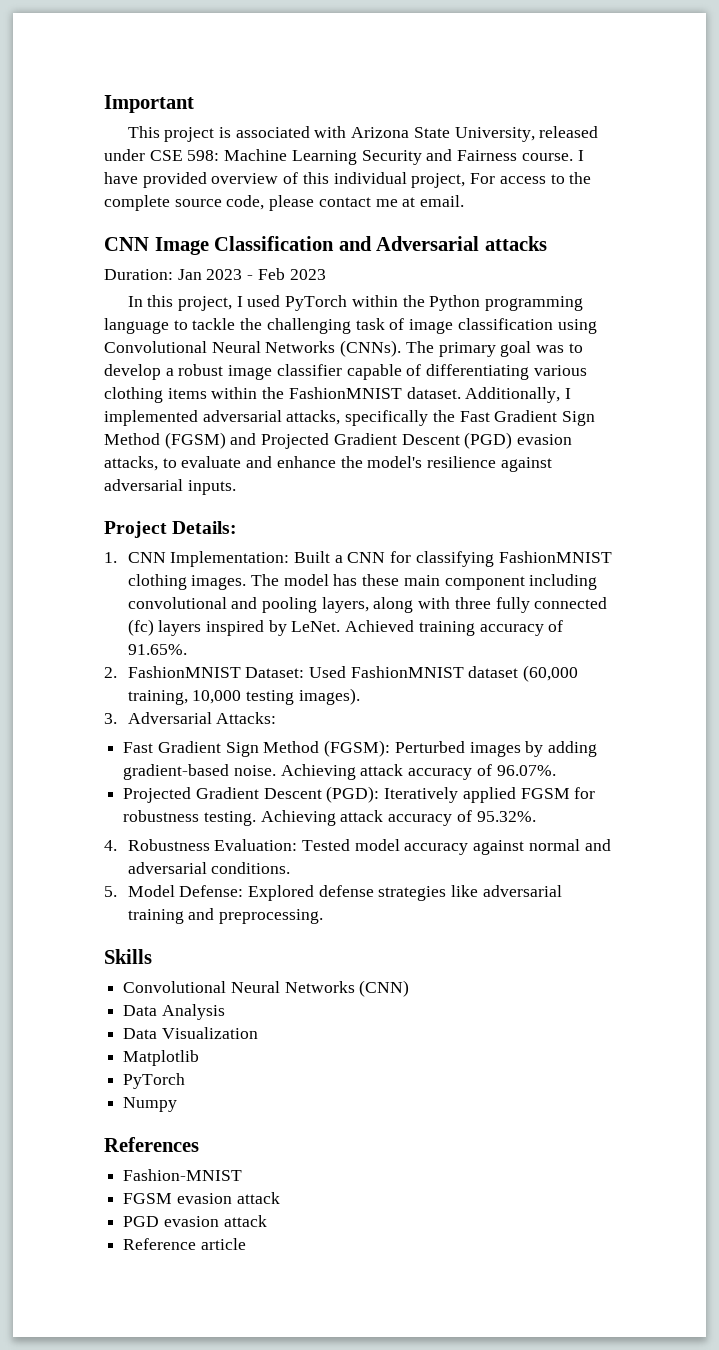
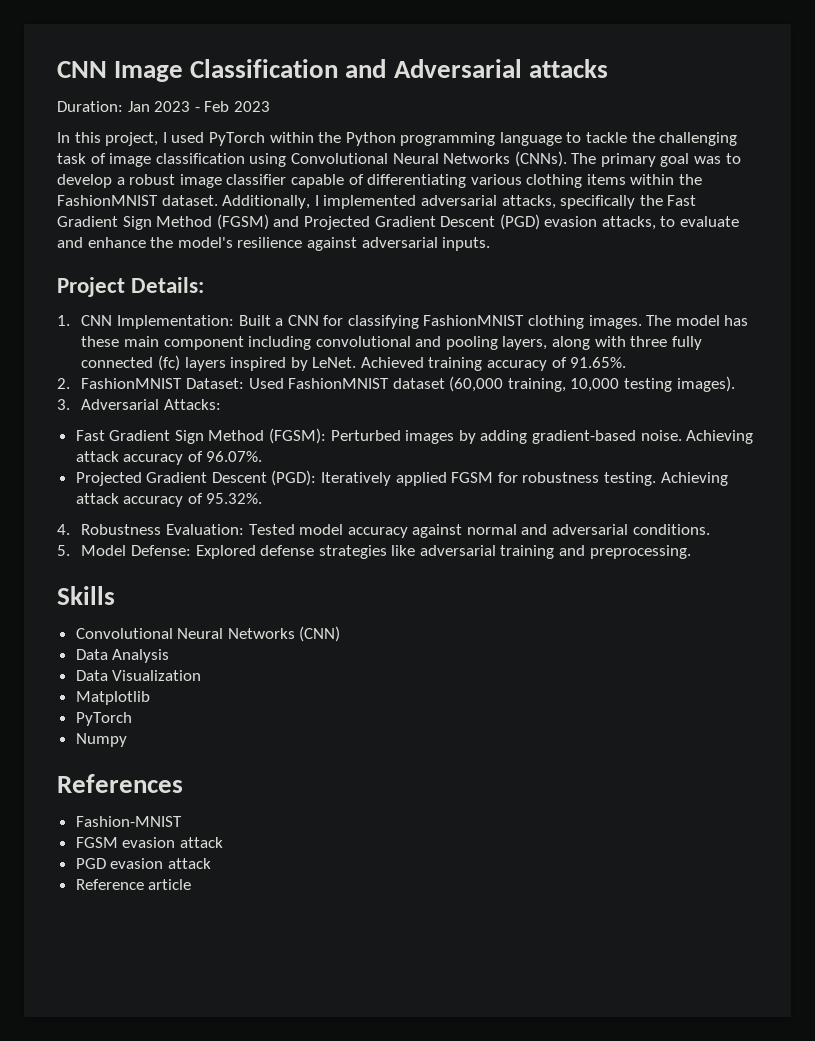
[104,95,194,113] [127,126,599,142] [104,149,584,165] [104,172,592,188] [104,195,465,211] Important // This project is associated with Arizona State University, released under CSE 598: Machine Learning Security and Fairness course. I have provided overview of this individual project, For access to the complete source code, please contact me at email. // -> (57, 69) none

